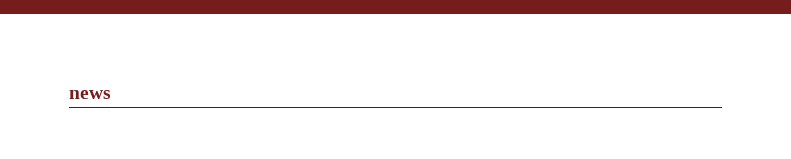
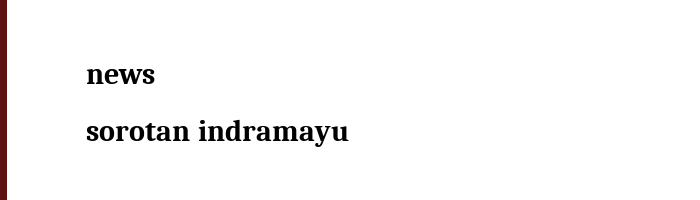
(111, 94) none -> [86,119,349,147] // sorotan indramayu

